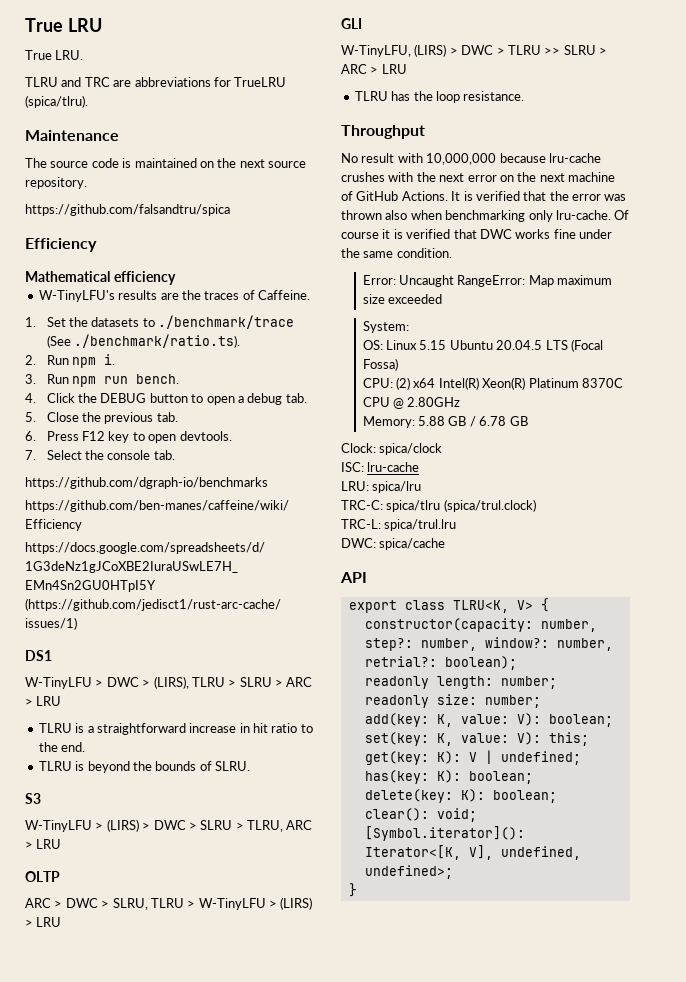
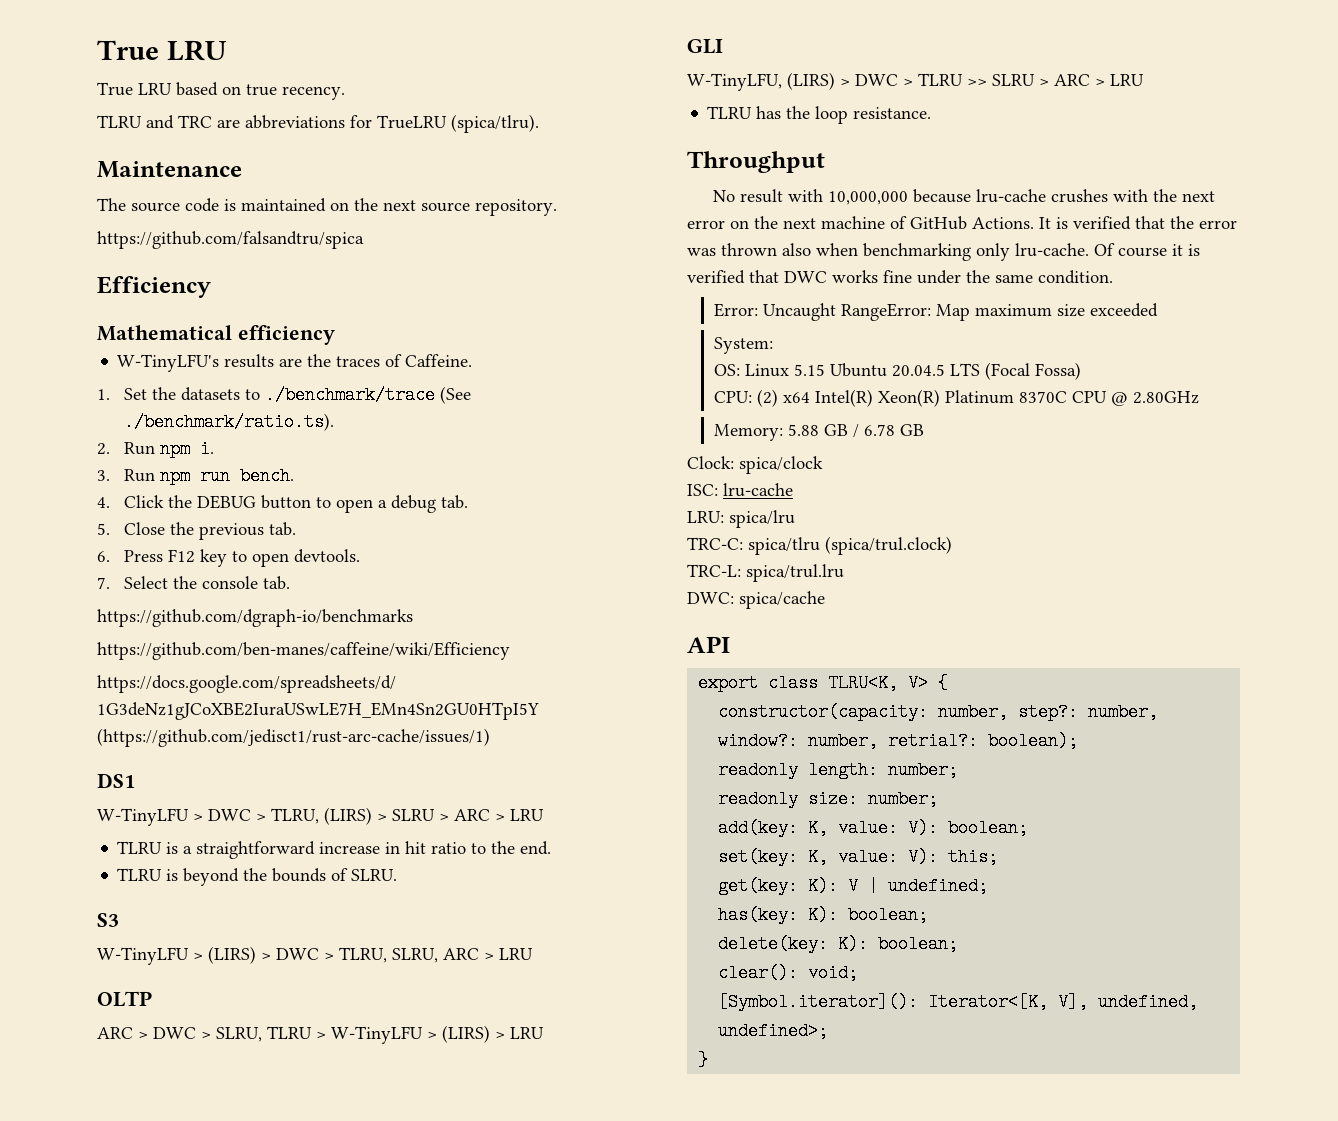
[55,50,84,60] LRU. -> [138,82,345,100] LRU based on true recency.
[153,676,225,689] (LIRS), TLRU -> [271,807,372,825] TLRU, (LIRS)
[200,820,283,832] SLRU > TLRU, -> [339,947,438,963] TLRU, SLRU,

